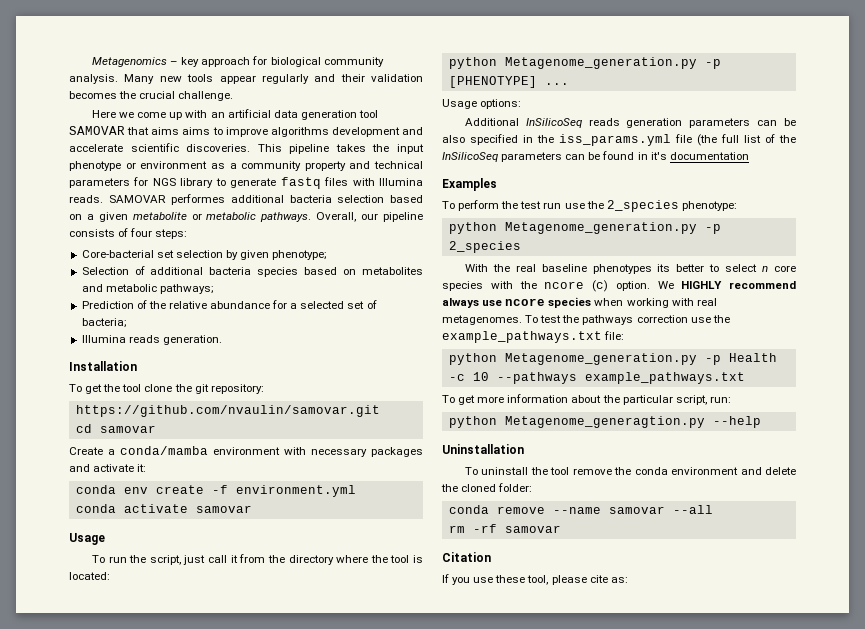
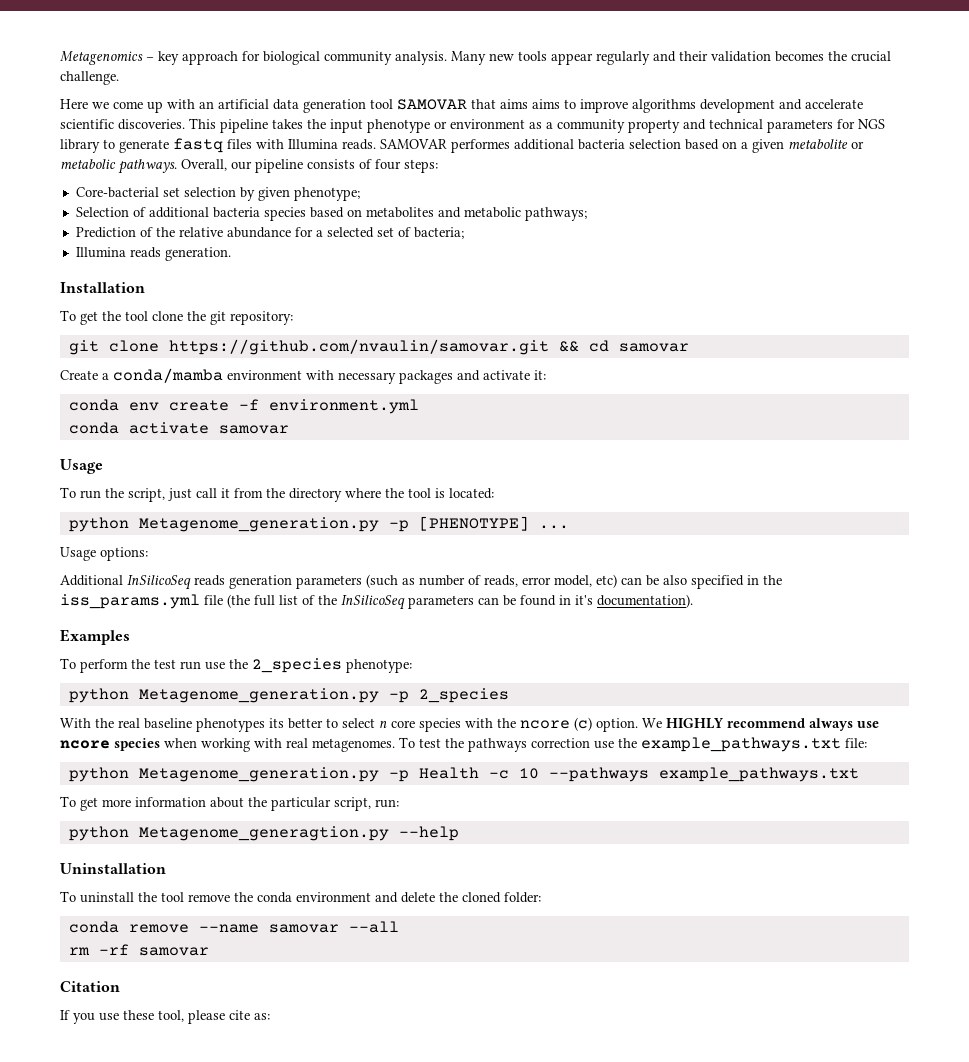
(264, 389) none -> [68,340,159,355] git clone
(380, 411) // -> [558,341,579,352] &&
(751, 123) none -> [366,574,617,588] (such as number of reads, error model, etc)
[669,152,749,160] documentation -> [597,594,693,608] documentation).

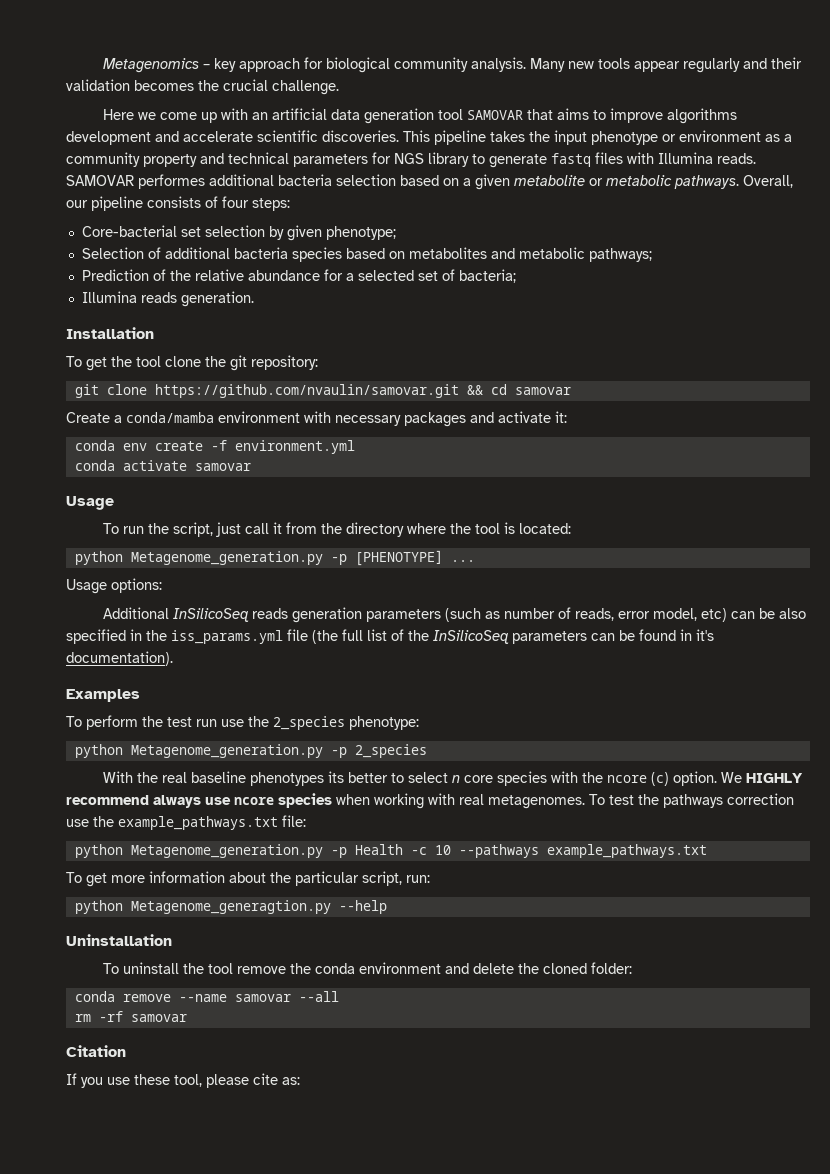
[532,99,560,109] aims -> (589, 114) none

